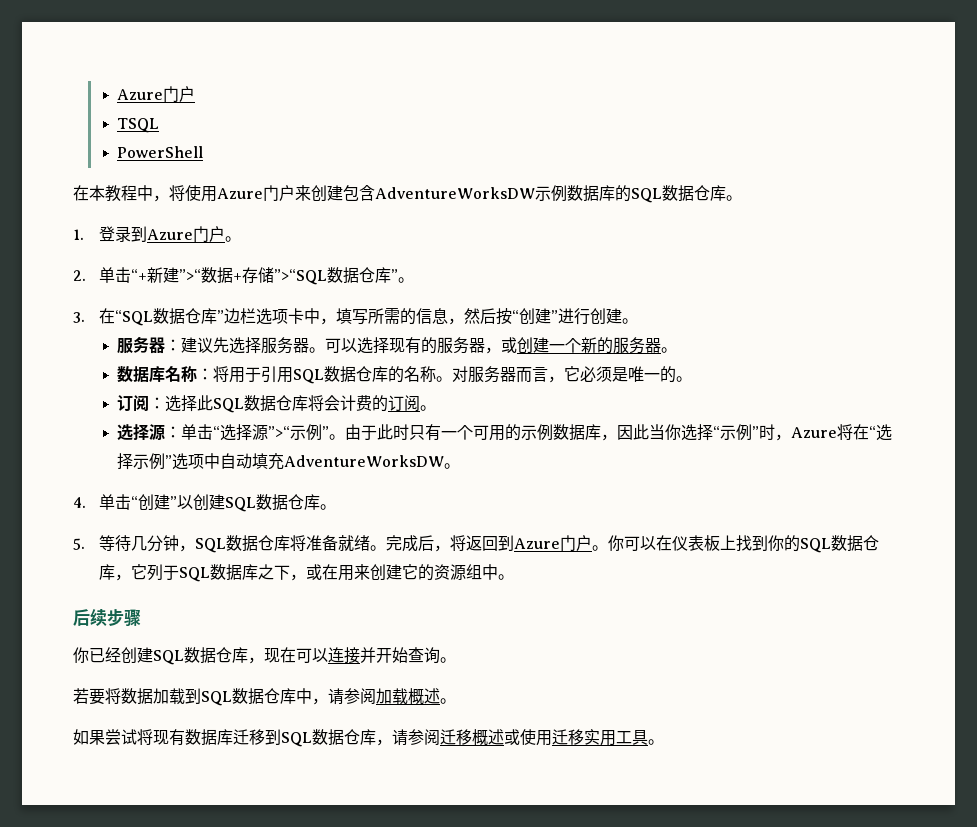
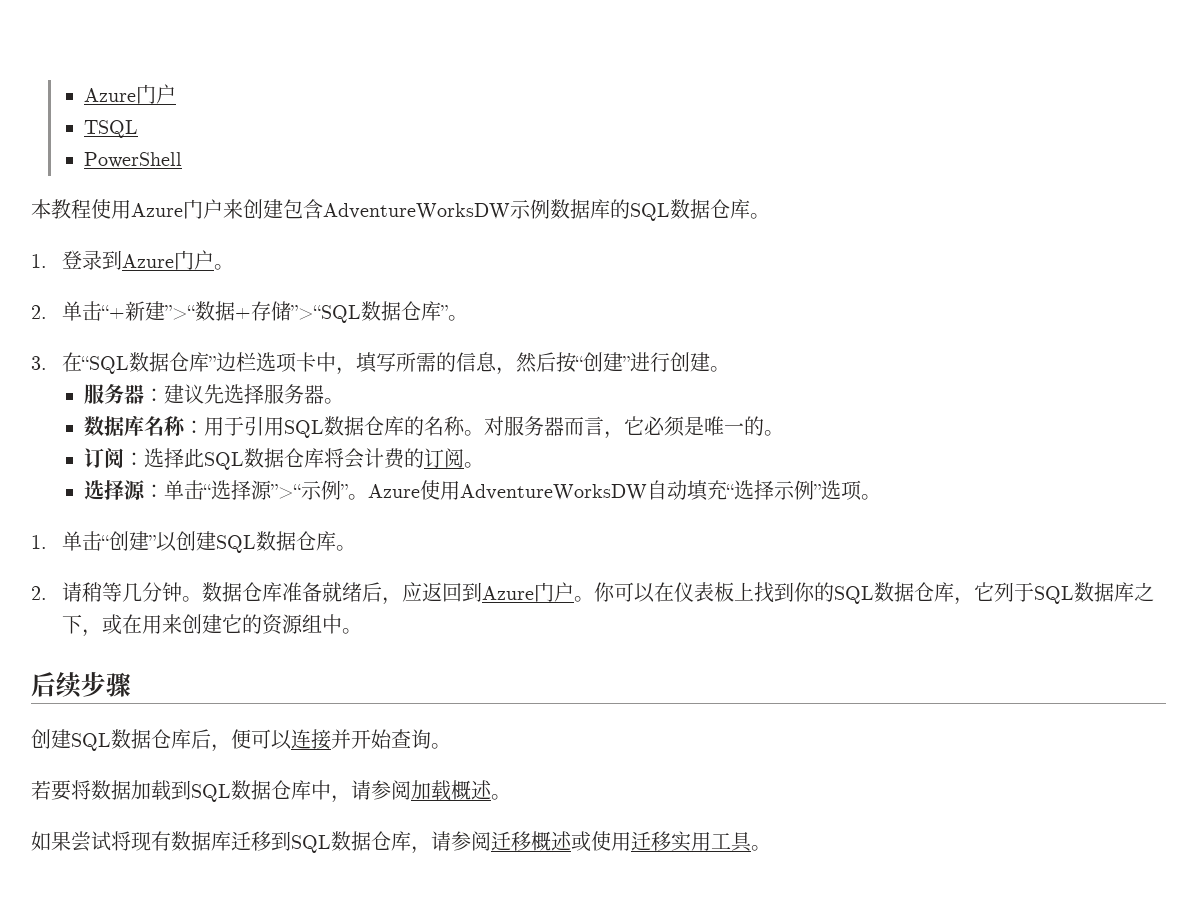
[73,185,185,202] 在本教程中，将 -> [31,199,91,219] 本教程
[324,337,677,354] 可以选择现有的服务器，或创建一个新的服务器。 -> (344, 401) none
[212,366,229,382] 将 -> (204, 427) none
[344,424,869,441] 由于此时只有一个可用的示例数据库，因此当你选择“示例”时，Azure将在 -> [367,480,727,501] Azure使用AdventureWorksDW自动填充
[203,453,460,470] [73,497,86,508] 中自动填充AdventureWorksDW。 // 4. -> [860,494,881,500] [31,535,47,549] 。 // 1.
[73,535,307,553] 5.等待几分钟，SQL数据仓库将 -> [31,582,282,602] 2.请稍等几分钟。数据仓库
[370,535,467,552] 。完成后，将 -> [361,582,422,605] 后，应
[73,647,296,665] 你已经创建SQL数据仓库，现在 -> [31,729,251,752] 创建SQL数据仓库后，便

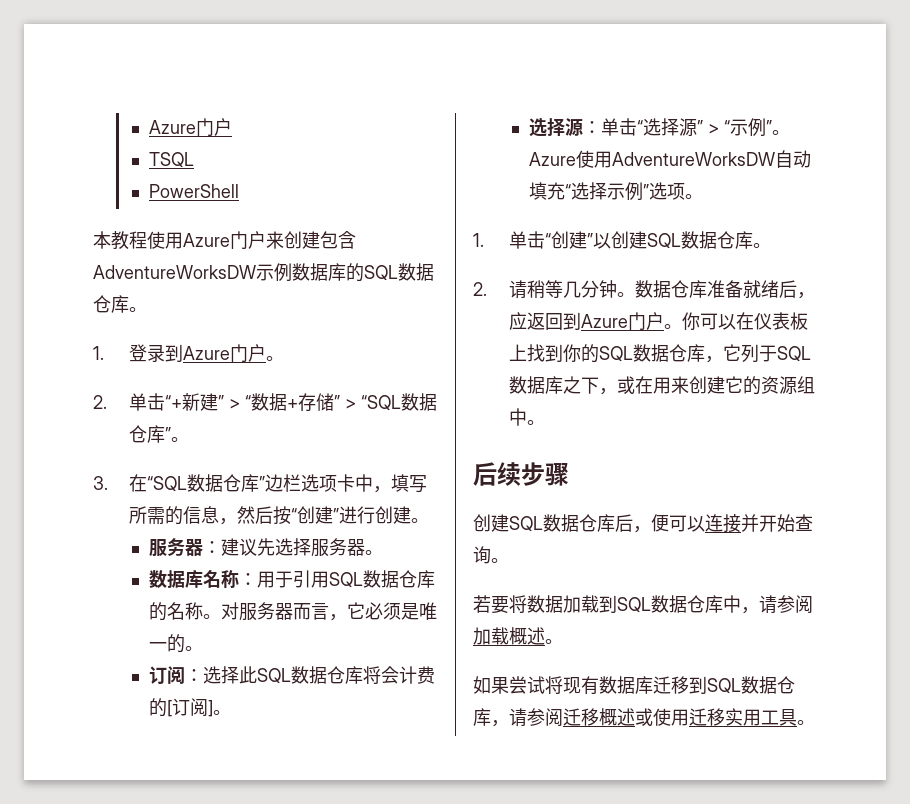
[164,301,361,323] ”>“数据+存储”>“SQL -> [217,393,401,411] ” > “数据+存储” > “SQL
[423,448,464,468] 订阅 -> [166,698,213,717] [订阅]
[270,484,301,499] ”>“ -> [696,120,730,134] ” > “

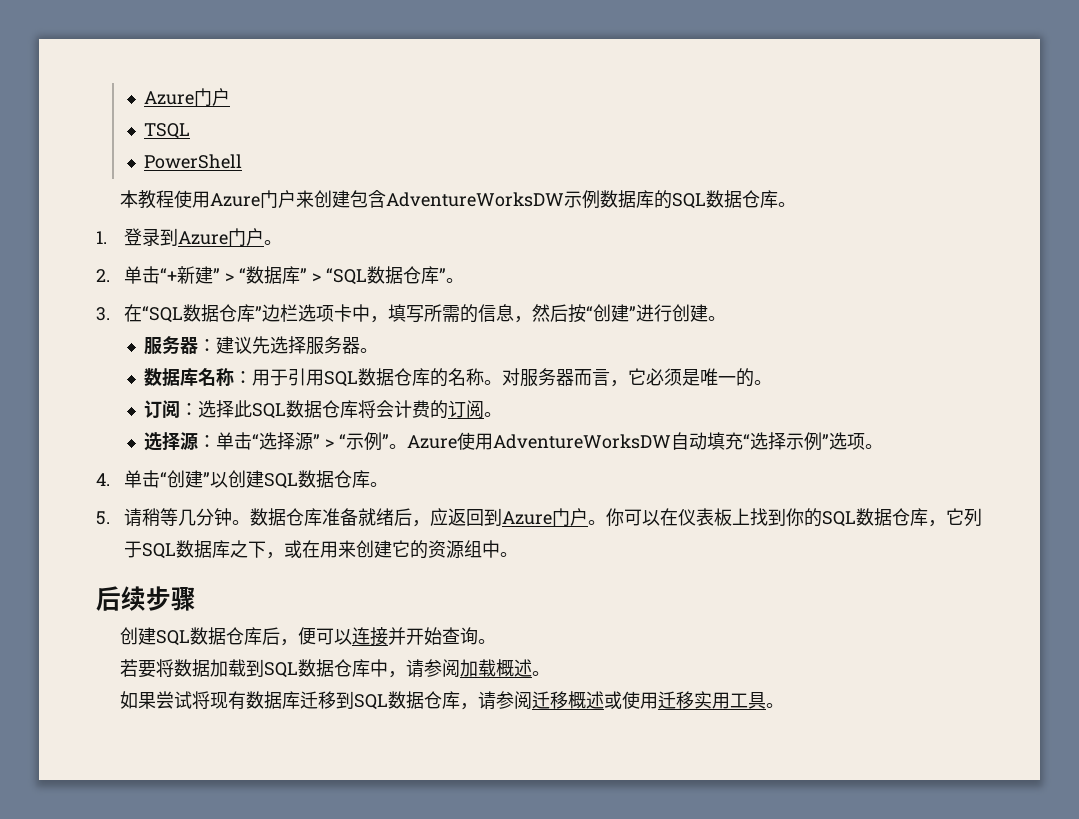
[286,393,334,411] +存储 -> [282,266,301,284] 库
[166,698,213,717] [订阅] -> [448,400,485,418] 订阅
[473,233,484,247] 1. -> [96,473,110,486] 4.
[473,282,487,296] 2. -> [96,511,110,525] 5.

